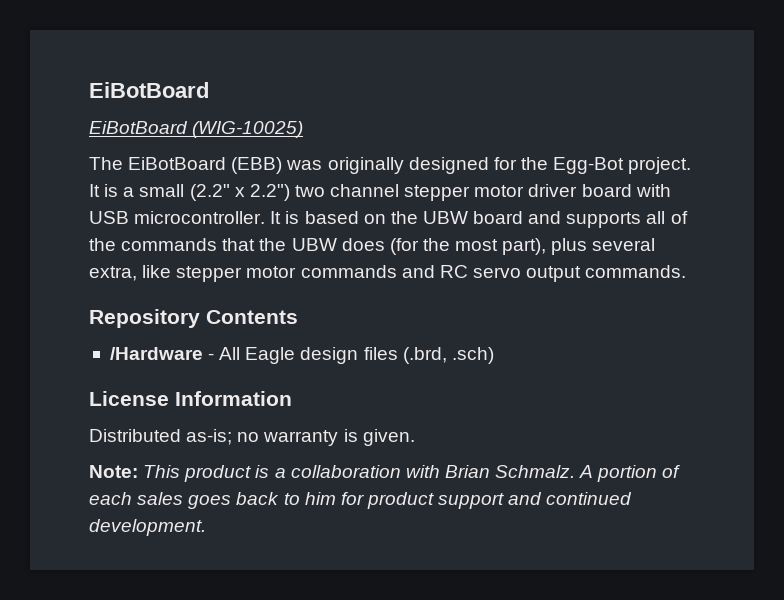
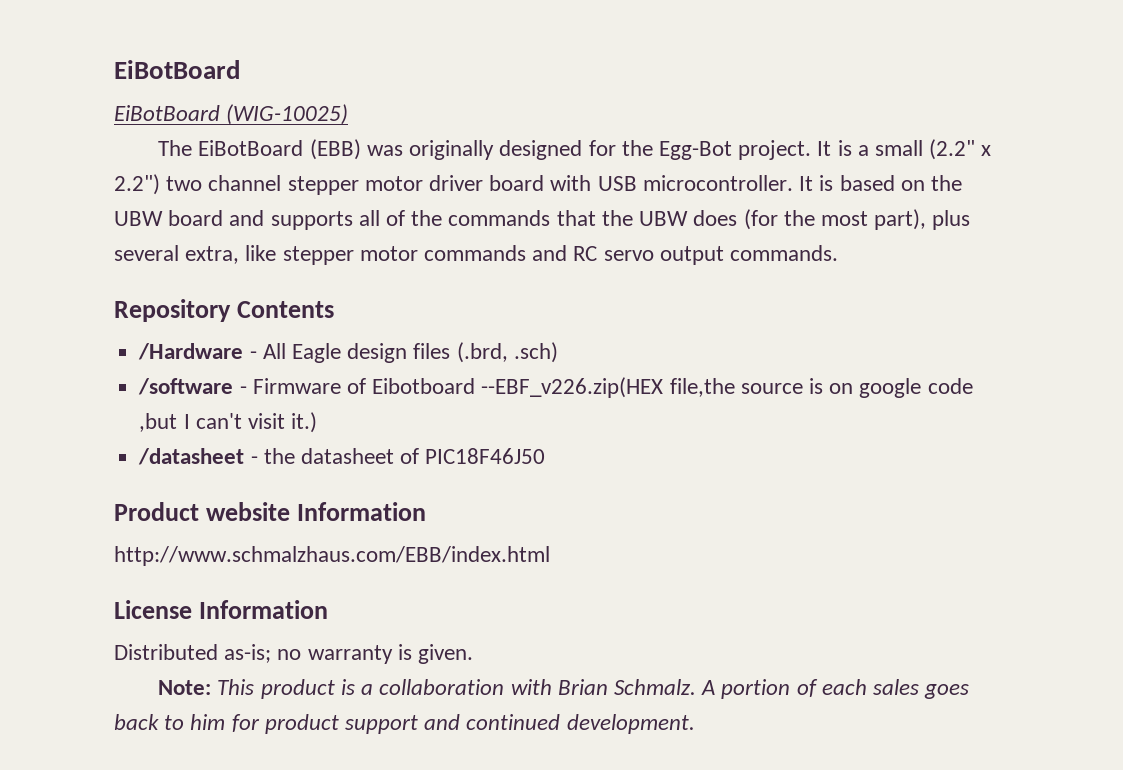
(494, 355) none -> [138,377,973,398] [139,412,318,433] [138,448,546,465] [114,502,426,521] [114,546,550,566] // /software - Firmware of Eibotboard --EBF_v226.zip(HEX file,the source is on google code ,but I can't visit it.) // /datasheet - the datasheet of PIC18F46J50 // Product website Information // http://www.schmalzhaus.com/EBB/index.html

